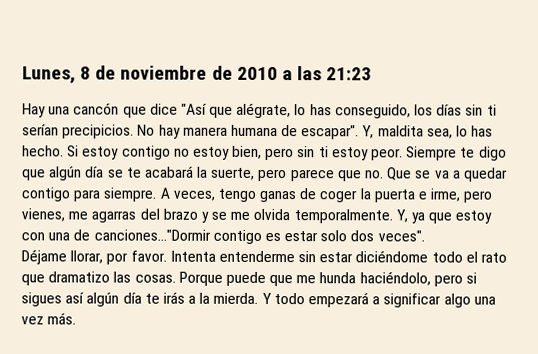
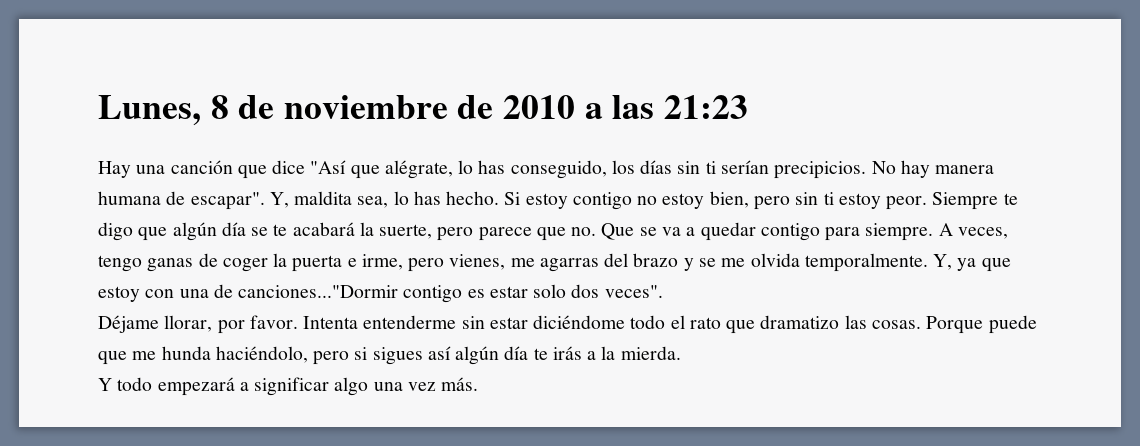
[73,102,120,115] cancón -> [170,160,233,174] canción
(259, 298) none -> (681, 353) //

